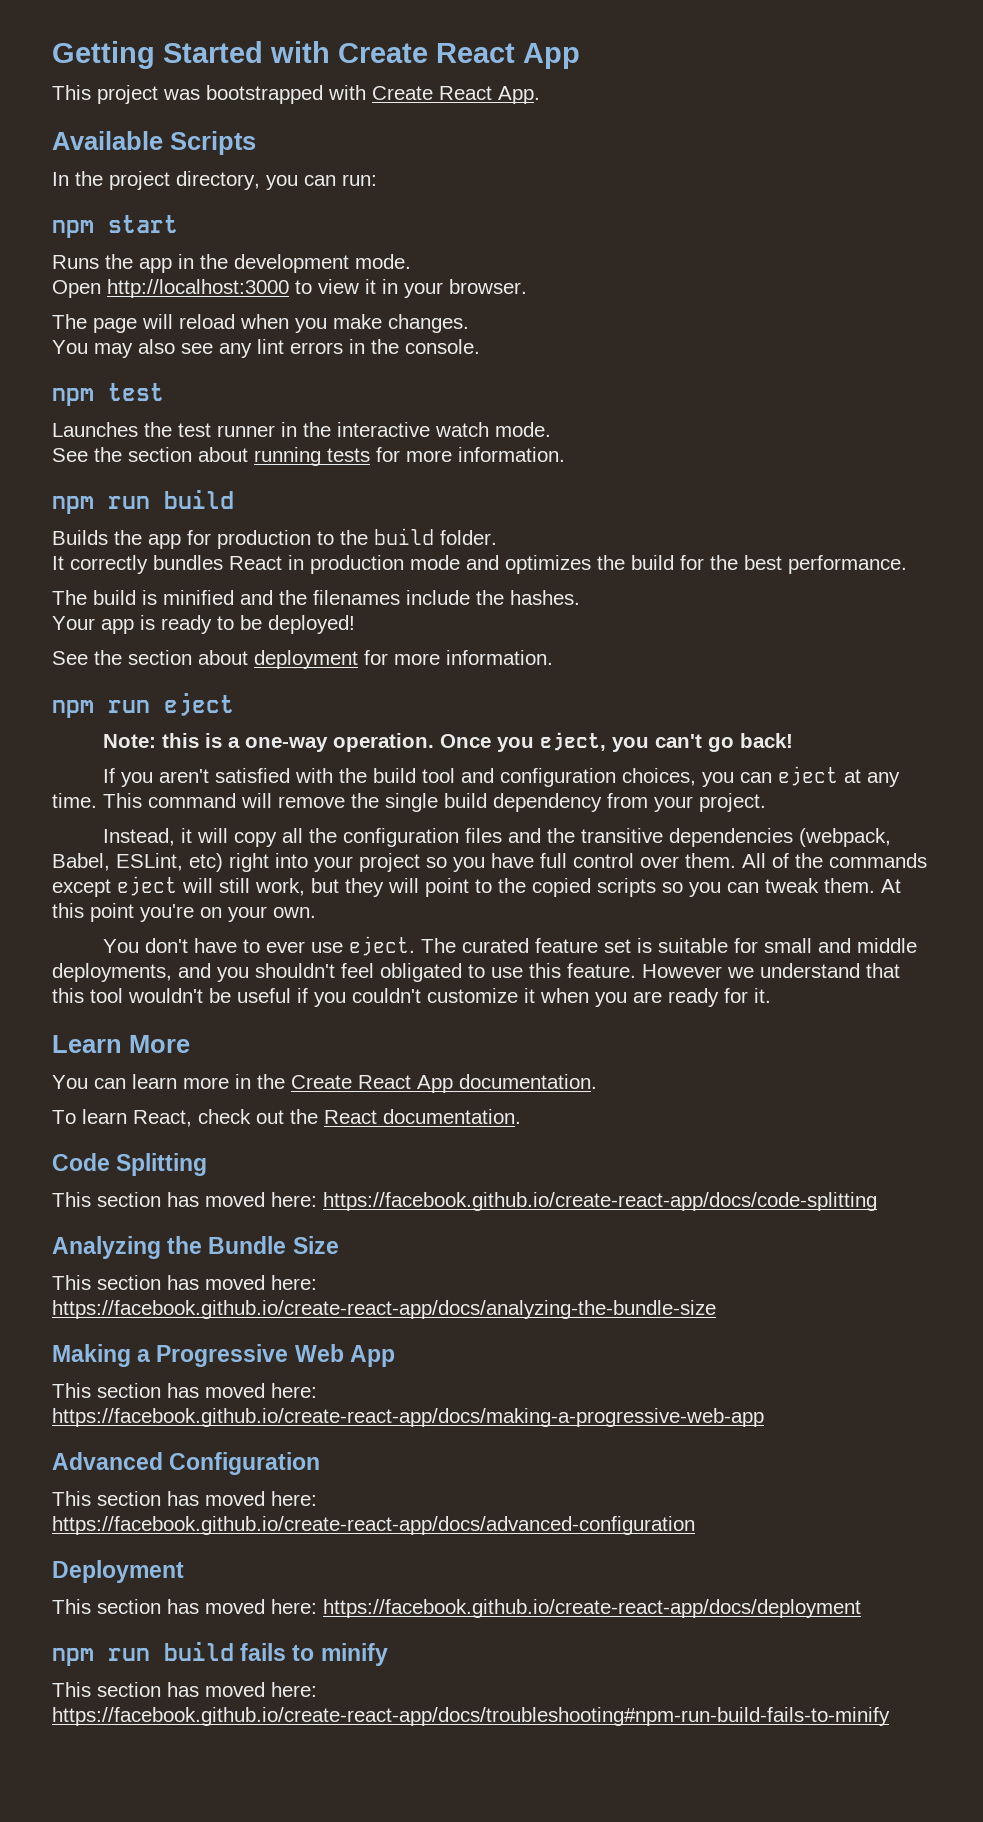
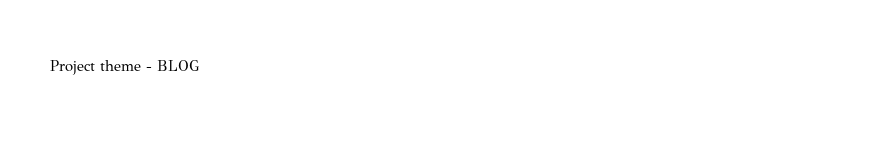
[52,41,580,69] [52,85,540,104] [52,131,256,155] [52,171,377,190] [52,215,178,238] [52,254,411,273] [52,279,527,298] [52,314,469,333] [52,339,480,358] [52,383,164,406] [52,422,551,437] [52,447,565,466] [52,490,234,514] [52,528,497,549] [52,555,907,574] [52,590,580,605] [52,615,355,634] [52,650,553,669] [52,693,234,718] [102,732,793,752] [102,766,900,787] [52,793,766,812] [102,828,891,847] [52,853,927,872] [52,876,901,897] [52,903,316,922] [102,936,917,956] [52,963,900,982] [52,988,771,1007] [52,1035,190,1053] [52,1074,597,1093] [52,1109,521,1127] [52,1153,208,1176] [52,1192,877,1211] [52,1236,339,1259] [52,1275,317,1290] [52,1300,716,1319] [52,1344,395,1367] [52,1383,317,1398] [52,1408,764,1427] [52,1452,321,1475] [52,1491,317,1506] [52,1516,695,1535] [52,1560,184,1583] [52,1599,861,1618] [52,1642,388,1666] [52,1682,317,1697] [52,1707,890,1726] Getting Started with Create React App // This project was bootstrapped with Create React App. // Available Scripts // In the project directory, you can run: // npm start // Runs the app in the development mode. // Open http://localhost:3000 to view it in your browser. // The page will reload when you make changes. // You may also see any lint errors in the console. // npm test // Launches the test runner in the interactive watch mode. // See the section about running tests for more information. // npm run build // Builds the app for production to the build folder. // It correctly bundles React in production mode and optimizes the build for the best performance. // The build is minified and the filenames include the hashes. // Your app is ready to be deployed! // See the section about deployment for more information. // npm run eject // Note: this is a one-way operation. Once you eject, you can't go back! // If you aren't satisfied with the build tool and configuration choices, you can eject at any time. This command will remove the single build dependency from your project. // Instead, it will copy all the configuration files and the transitive dependencies (webpack, Babel, ESLint, etc) right into your project so you have full control over them. All of the commands except eject will still work, but they will point to the copied scripts so you can tweak them. At this point you're on your own. // You don't have to ever use eject. The curated feature set is suitable for small and middle deployments, and you shouldn't feel obligated to use this feature. However we understand that this tool wouldn't be useful if you couldn't customize it when you are ready for it. // Learn More // You can learn more in the Create React App documentation. // To learn React, check out the React documentation. // Code Splitting // This section has moved here: https://facebook.github.io/create-react-app/docs/code-splitting // Analyzing the Bundle Size // This section has moved here: https://facebook.github.io/create-react-app/docs/analyzing-the-bundle-size // Making a Progressive Web App // This section has moved here: https://facebook.github.io/create-react-app/docs/making-a-progressive-web-app // Advanced Configuration // This section has moved here: https://facebook.github.io/create-react-app/docs/advanced-configuration // Deployment // This section has moved here: https://facebook.github.io/create-react-app/docs/deployment // npm run build fails to minify // This section has moved here: https://facebook.github.io/create-react-app/docs/troubleshooting#npm-run-build-fails-to-minify -> [50,60,199,75] Project theme - BLOG

